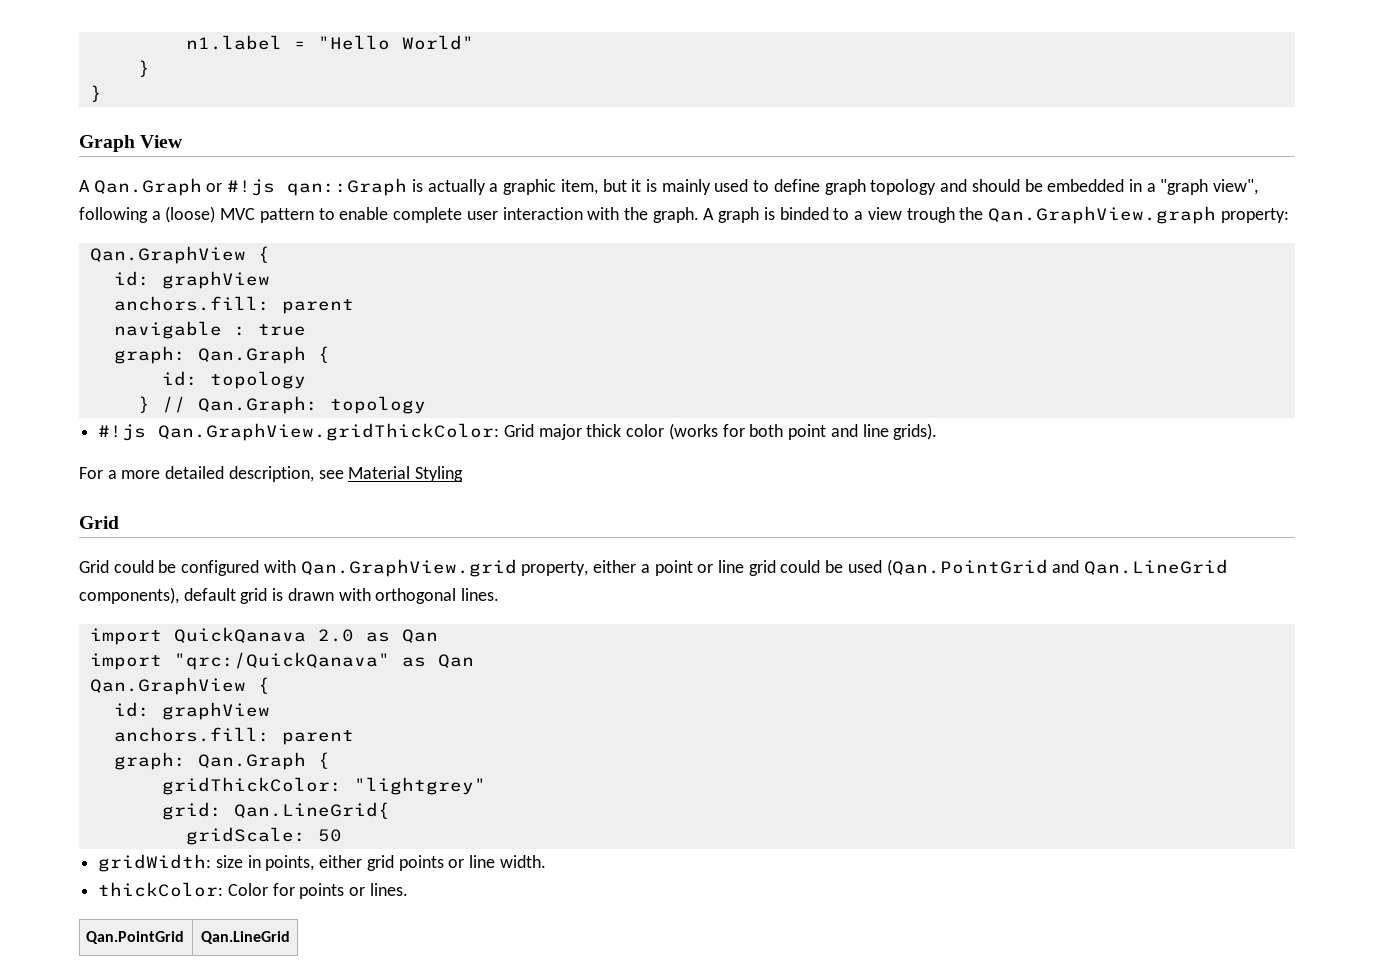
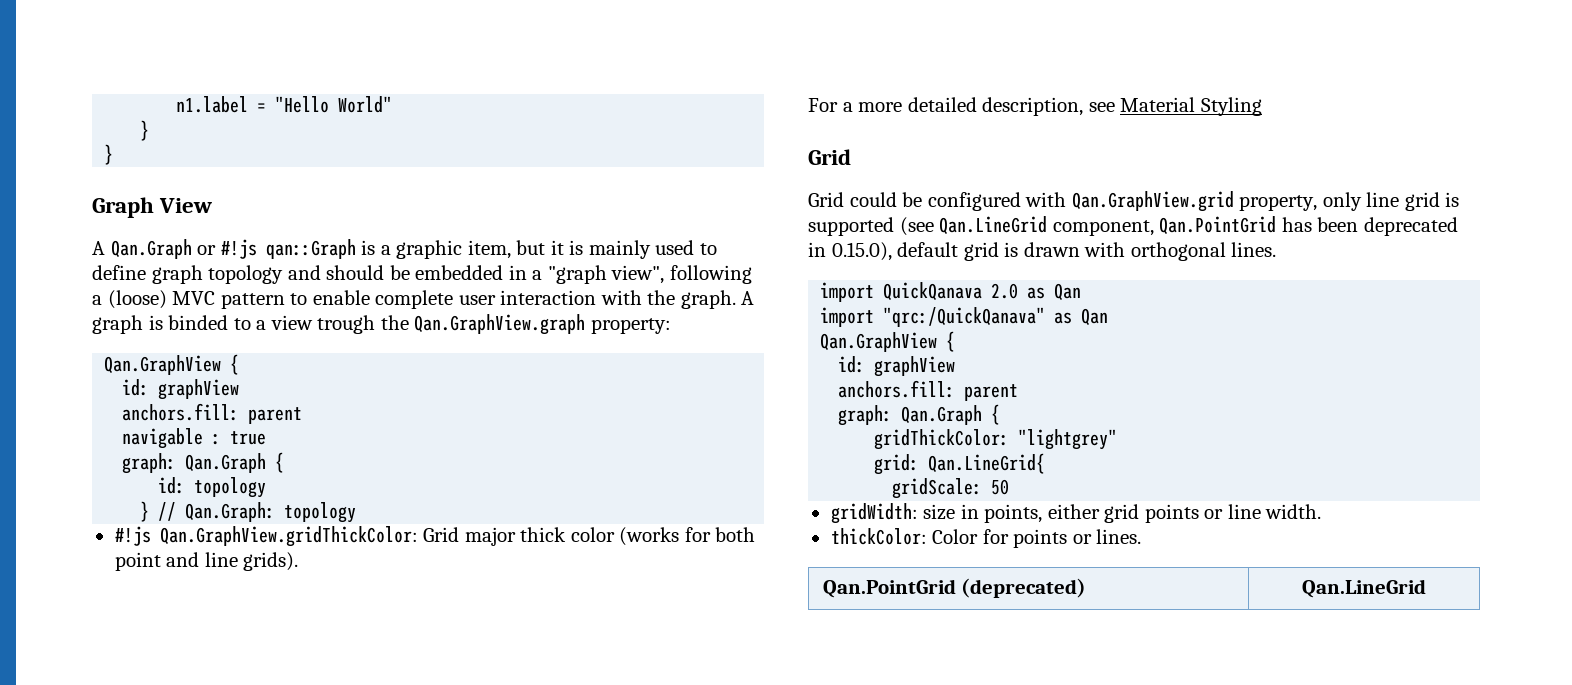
[427,179,486,195] actually -> (376, 247) none
[593,559,1229,576] [79,587,179,604] either a point or line grid could be used (Qan.PointGrid and Qan.LineGrid components), -> [1322,192,1460,211] [808,216,1458,236] [808,242,892,261] only line grid is supported (see Qan.LineGrid component, Qan.PointGrid has been deprecated in 0.15.0),
(185, 937) none -> [961,578,1087,598] (deprecated)

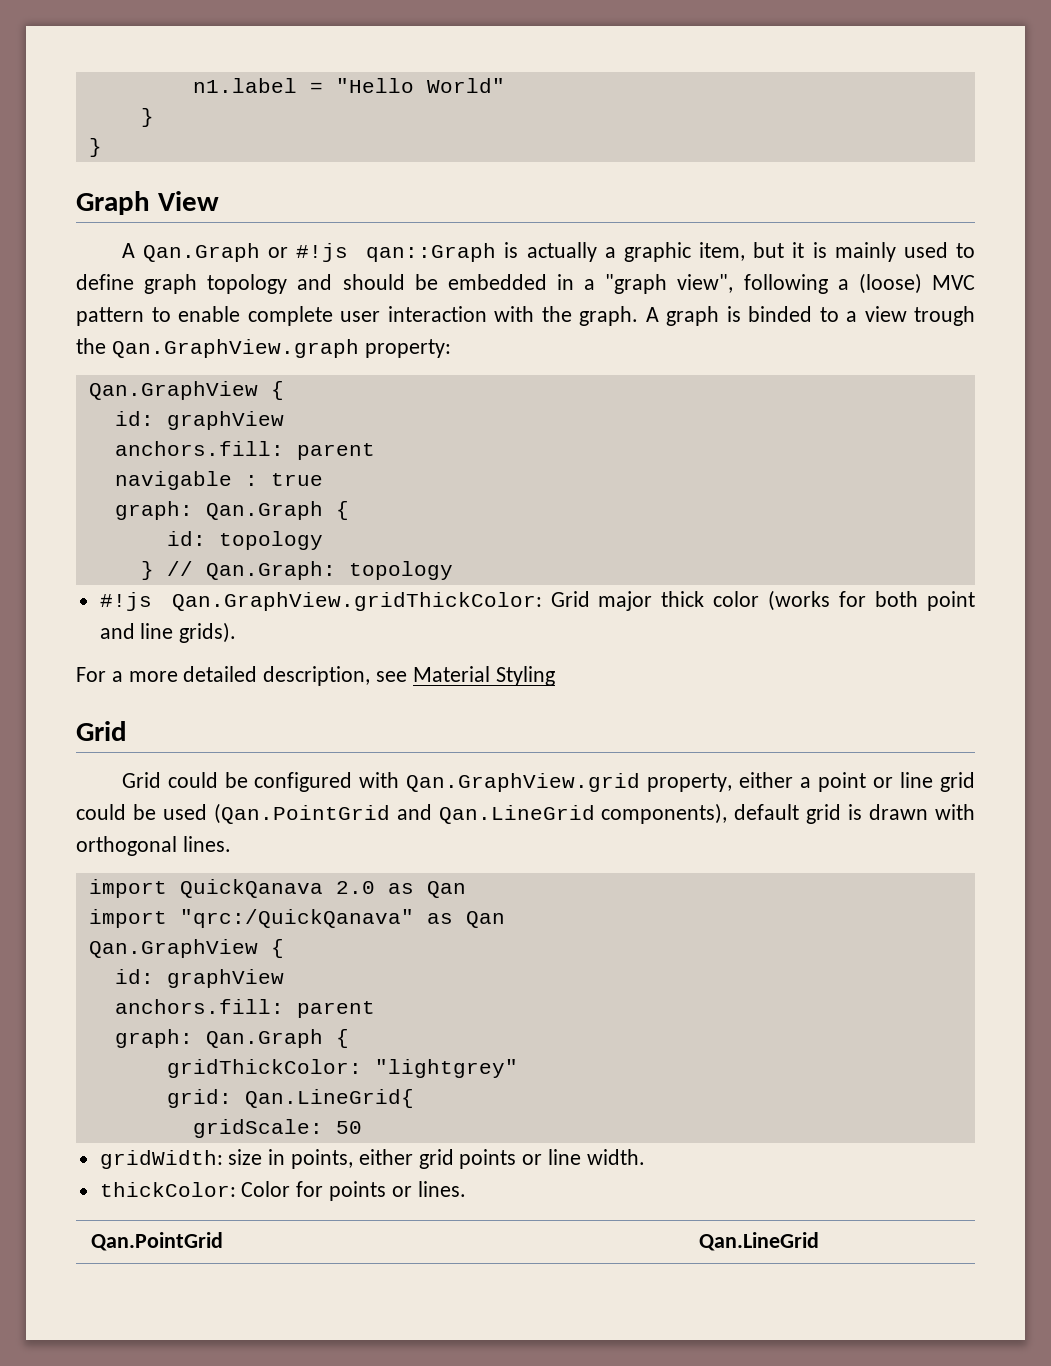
(376, 247) none -> [526,242,597,262] actually
[1322,192,1460,211] [808,216,1458,236] [808,242,892,261] only line grid is supported (see Qan.LineGrid component, Qan.PointGrid has been deprecated in 0.15.0), -> [739,772,976,792] [76,803,728,824] either a point or line grid could be used (Qan.PointGrid and Qan.LineGrid components),
[961,578,1087,598] (deprecated) -> (224, 1241) none

